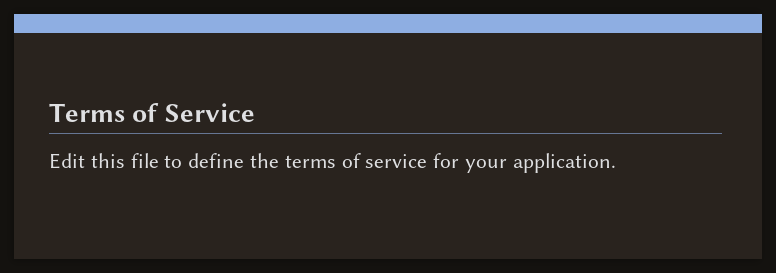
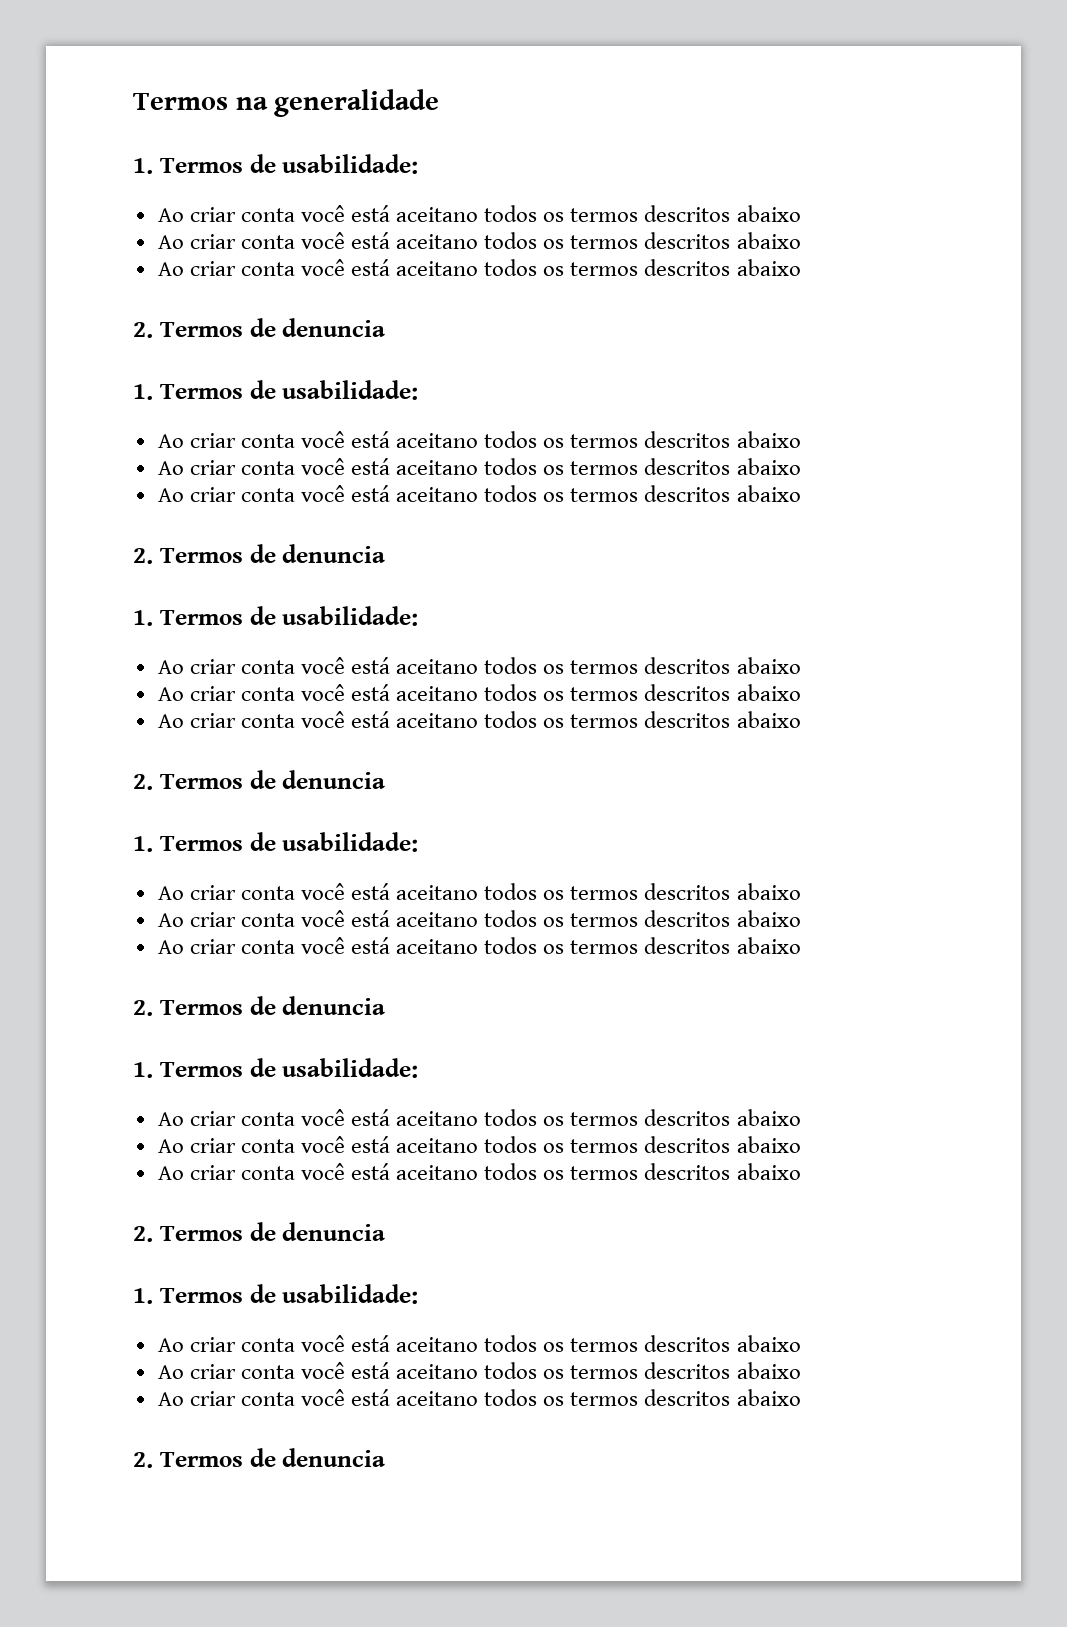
[49,103,255,122] [49,153,616,173] Terms of Service // Edit this file to define the terms of service for your application. -> [133,89,440,117] [133,154,419,174] [157,205,801,222] [157,232,801,249] [157,259,801,276] [133,318,386,338] [133,380,419,400] [157,431,801,448] [157,458,801,475] [157,485,801,502] [133,544,386,564] [133,606,419,626] [157,657,801,674] [157,684,801,701] [157,711,801,728] [133,770,386,790] [133,832,419,852] [157,883,801,900] [157,910,801,927] [157,937,801,954] [133,996,386,1016] [133,1058,419,1078] [157,1109,801,1126] [157,1136,801,1153] [157,1163,801,1180] [133,1222,386,1242] [133,1284,419,1304] [157,1335,801,1352] [157,1362,801,1379] [157,1389,801,1406] [133,1448,386,1468] Termos na generalidade // 1. Termos de usabilidade: // Ao criar conta você está aceitano todos os termos descritos abaixo // Ao criar conta você está aceitano todos os termos descritos abaixo // Ao criar conta você está aceitano todos os termos descritos abaixo // 2. Termos de denuncia // 1. Termos de usabilidade: // Ao criar conta você está aceitano todos os termos descritos abaixo // Ao criar conta você está aceitano todos os termos descritos abaixo // Ao criar conta você está aceitano todos os termos descritos abaixo // 2. Termos de denuncia // 1. Termos de usabilidade: // Ao criar conta você está aceitano todos os termos descritos abaixo // Ao criar conta você está aceitano todos os termos descritos abaixo // Ao criar conta você está aceitano todos os termos descritos abaixo // 2. Termos de denuncia // 1. Termos de usabilidade: // Ao criar conta você está aceitano todos os termos descritos abaixo // Ao criar conta você está aceitano todos os termos descritos abaixo // Ao criar conta você está aceitano todos os termos descritos abaixo // 2. Termos de denuncia // 1. Termos de usabilidade: // Ao criar conta você está aceitano todos os termos descritos abaixo // Ao criar conta você está aceitano todos os termos descritos abaixo // Ao criar conta você está aceitano todos os termos descritos abaixo // 2. Termos de denuncia // 1. Termos de usabilidade: // Ao criar conta você está aceitano todos os termos descritos abaixo // Ao criar conta você está aceitano todos os termos descritos abaixo // Ao criar conta você está aceitano todos os termos descritos abaixo // 2. Termos de denuncia

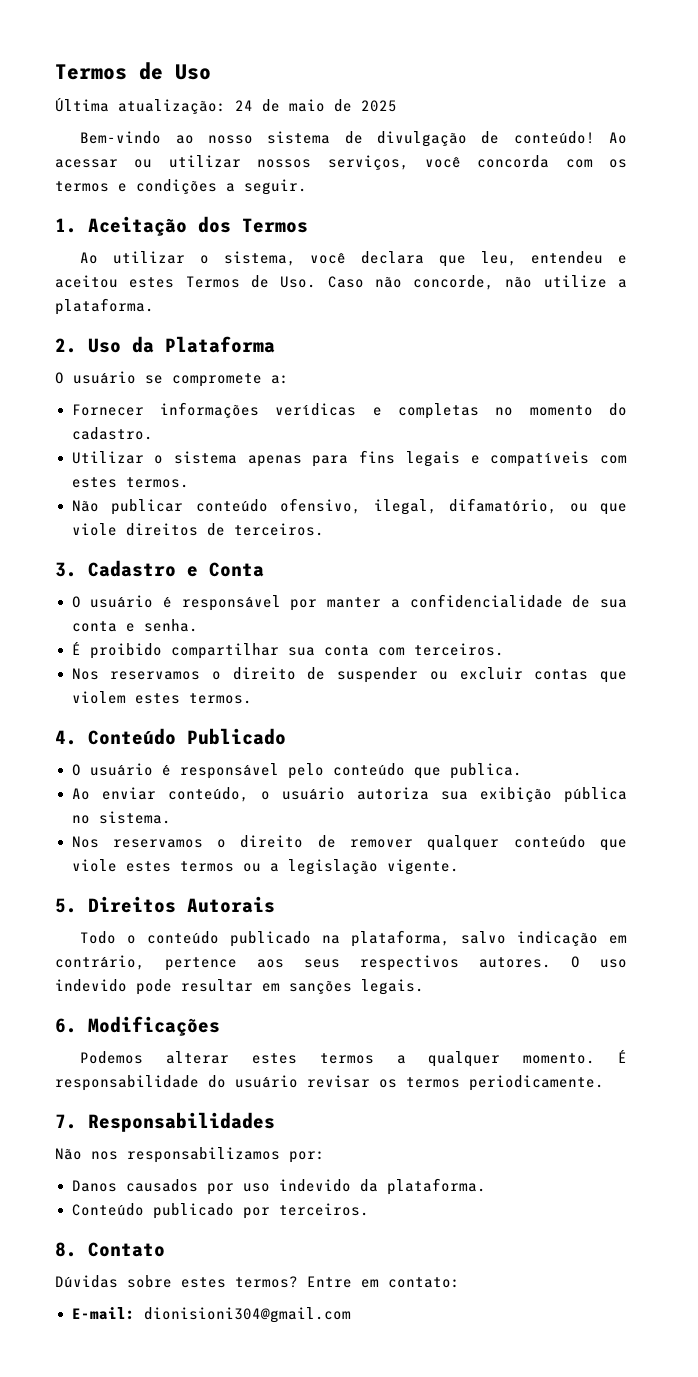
[133,89,440,117] [133,154,419,174] [157,205,801,222] [157,232,801,249] [157,259,801,276] [133,318,386,338] [133,380,419,400] [157,431,801,448] [157,458,801,475] [157,485,801,502] [133,544,386,564] [133,606,419,626] [157,657,801,674] [157,684,801,701] [157,711,801,728] [133,770,386,790] [133,832,419,852] [157,883,801,900] [157,910,801,927] [157,937,801,954] [133,996,386,1016] [133,1058,419,1078] [157,1109,801,1126] [157,1136,801,1153] [157,1163,801,1180] [133,1222,386,1242] [133,1284,419,1304] [157,1335,801,1352] [157,1362,801,1379] [157,1389,801,1406] [133,1448,386,1468] Termos na generalidade // 1. Termos de usabilidade: // Ao criar conta você está aceitano todos os termos descritos abaixo // Ao criar conta você está aceitano todos os termos descritos abaixo // Ao criar conta você está aceitano todos os termos descritos abaixo // 2. Termos de denuncia // 1. Termos de usabilidade: // Ao criar conta você está aceitano todos os termos descritos abaixo // Ao criar conta você está aceitano todos os termos descritos abaixo // Ao criar conta você está aceitano todos os termos descritos abaixo // 2. Termos de denuncia // 1. Termos de usabilidade: // Ao criar conta você está aceitano todos os termos descritos abaixo // Ao criar conta você está aceitano todos os termos descritos abaixo // Ao criar conta você está aceitano todos os termos descritos abaixo // 2. Termos de denuncia // 1. Termos de usabilidade: // Ao criar conta você está aceitano todos os termos descritos abaixo // Ao criar conta você está aceitano todos os termos descritos abaixo // Ao criar conta você está aceitano todos os termos descritos abaixo // 2. Termos de denuncia // 1. Termos de usabilidade: // Ao criar conta você está aceitano todos os termos descritos abaixo // Ao criar conta você está aceitano todos os termos descritos abaixo // Ao criar conta você está aceitano todos os termos descritos abaixo // 2. Termos de denuncia // 1. Termos de usabilidade: // Ao criar conta você está aceitano todos os termos descritos abaixo // Ao criar conta você está aceitano todos os termos descritos abaixo // Ao criar conta você está aceitano todos os termos descritos abaixo // 2. Termos de denuncia -> [55,62,211,80] [55,97,397,114] [80,131,628,147] [55,155,627,170] [55,179,307,195] [55,216,308,236] [80,251,627,267] [55,275,627,290] [55,298,154,315] [55,336,275,353] [55,371,289,387] [71,402,627,419] [71,427,153,440] [71,450,627,467] [71,477,189,488] [71,498,627,515] [71,523,324,536] [55,560,264,577] [71,594,627,611] [71,619,198,632] [71,641,504,659] [71,667,627,683] [71,691,252,704] [55,728,286,745] [71,763,522,779] [71,787,627,803] [71,811,171,824] [71,835,627,851] [71,859,459,875] [55,896,275,913] [80,930,628,947] [55,955,627,971] [55,979,424,995] [55,1016,220,1036] [80,1049,627,1067] [55,1075,604,1091] [55,1112,275,1132] [55,1147,325,1163] [71,1178,486,1195] [71,1203,369,1219] [55,1242,165,1257] [55,1275,460,1288] [71,1307,351,1323] Termos de Uso // Última atualização: 24 de maio de 2025 // Bem-vindo ao nosso sistema de divulgação de conteúdo! Ao acessar ou utilizar nossos serviços, você concorda com os termos e condições a seguir. // 1. Aceitação dos Termos // Ao utilizar o sistema, você declara que leu, entendeu e aceitou estes Termos de Uso. Caso não concorde, não utilize a plataforma. // 2. Uso da Plataforma // O usuário se compromete a: // Fornecer informações verídicas e completas no momento do cadastro. // Utilizar o sistema apenas para fins legais e compatíveis com estes termos. // Não publicar conteúdo ofensivo, ilegal, difamatório, ou que viole direitos de terceiros. // 3. Cadastro e Conta // O usuário é responsável por manter a confidencialidade de sua conta e senha. // É proibido compartilhar sua conta com terceiros. // Nos reservamos o direito de suspender ou excluir contas que violem estes termos. // 4. Conteúdo Publicado // O usuário é responsável pelo conteúdo que publica. // Ao enviar conteúdo, o usuário autoriza sua exibição pública no sistema. // Nos reservamos o direito de remover qualquer conteúdo que viole estes termos ou a legislação vigente. // 5. Direitos Autorais // Todo o conteúdo publicado na plataforma, salvo indicação em contrário, pertence aos seus respectivos autores. O uso indevido pode resultar em sanções legais. // 6. Modificações // Podemos alterar estes termos a qualquer momento. É responsabilidade do usuário revisar os termos periodicamente. // 7. Responsabilidades // Não nos responsabilizamos por: // Danos causados por uso indevido da plataforma. // Conteúdo publicado por terceiros. // 8. Contato // Dúvidas sobre estes termos? Entre em contato: // E-mail: dionisioni304@gmail.com

